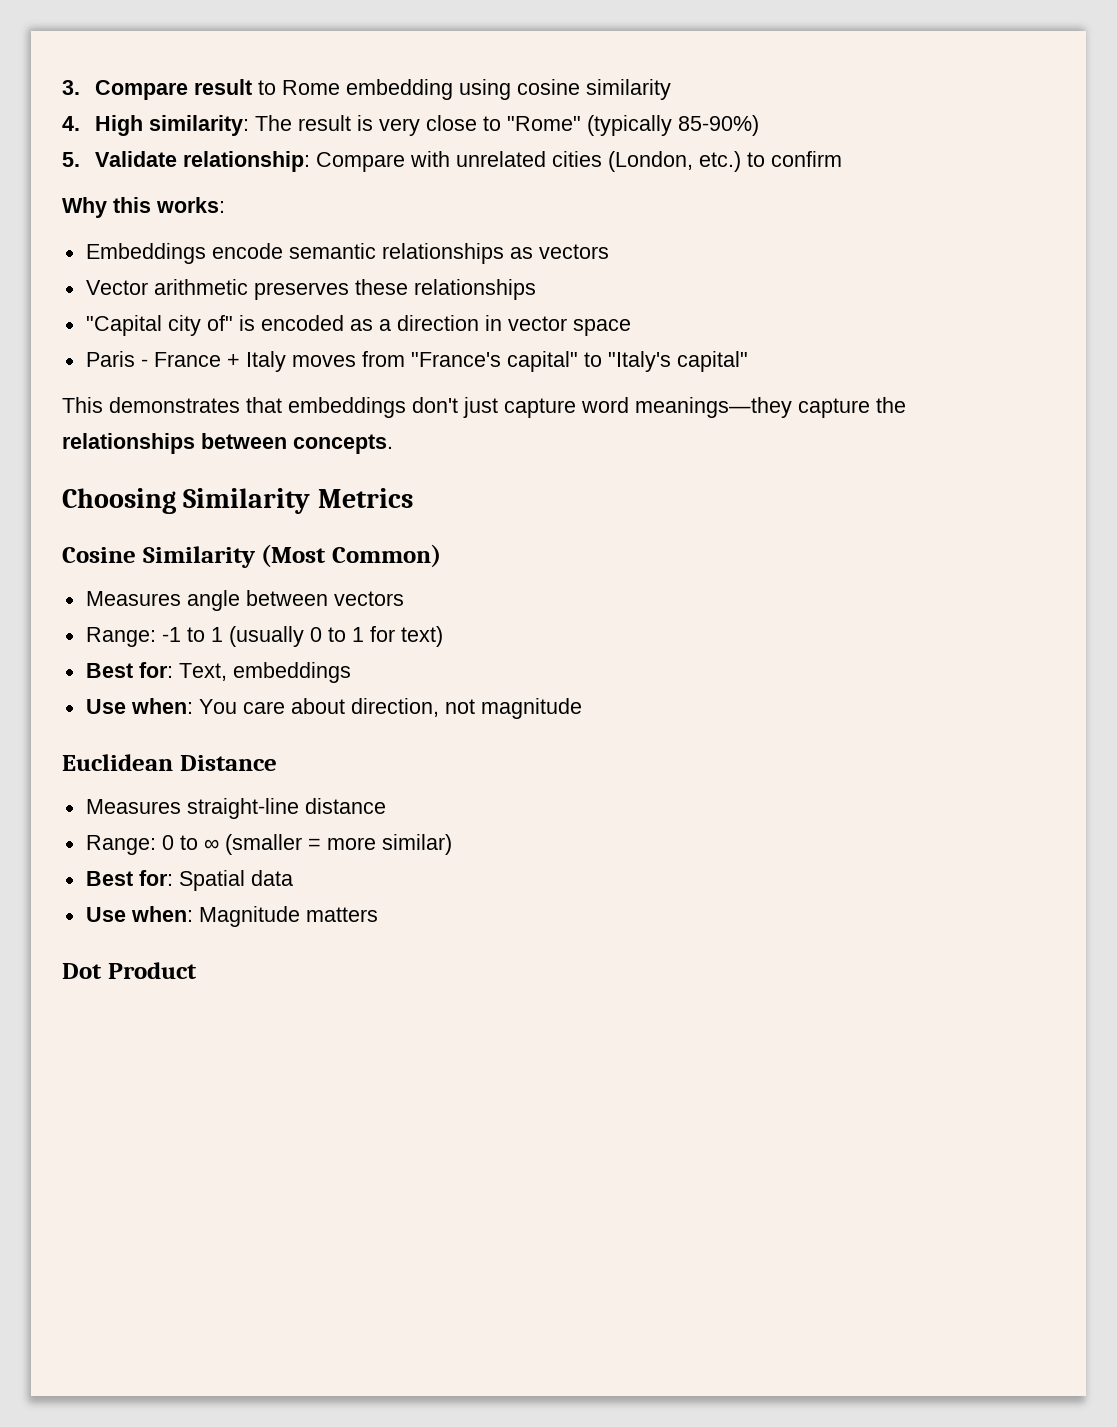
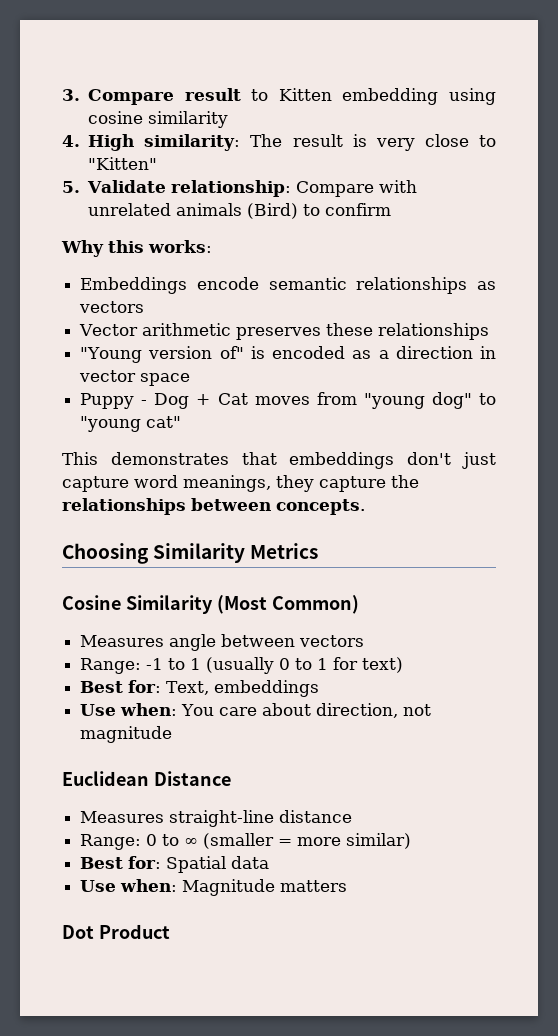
[281,80,340,95] Rome -> [278,88,332,101] Kitten
[506,115,759,136] "Rome" (typically 85-90%) -> [88,157,158,170] "Kitten"
[551,151,741,172] cities (London, etc.) -> [176,203,299,219] animals (Bird)
[85,315,201,336] "Capital city -> [80,346,213,363] "Young version
[85,351,748,372] Paris - France + Italy moves from "France's capital" to "Italy's capital" -> [80,392,496,409] [80,416,182,432] Puppy - Dog + Cat moves from "young dog" to "young cat"
[635,397,792,418] meanings—they -> [183,475,314,492] meanings, they

